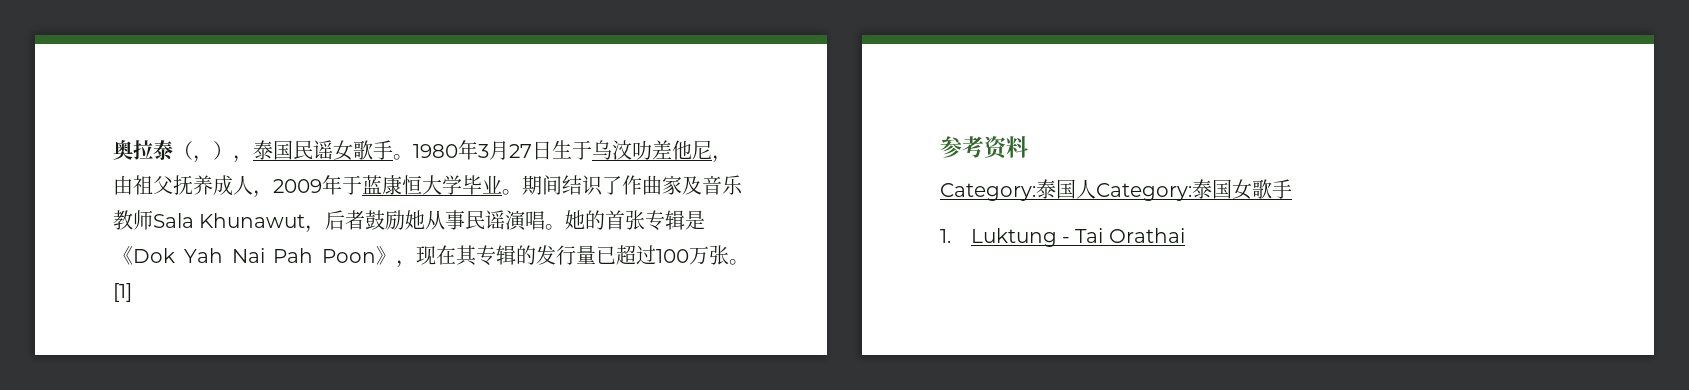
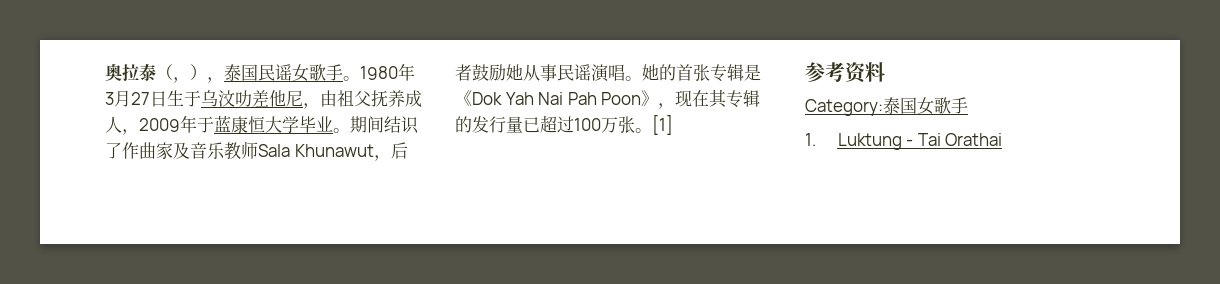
[1076,179,1232,201] 人Category:泰国 -> (917, 105) none

